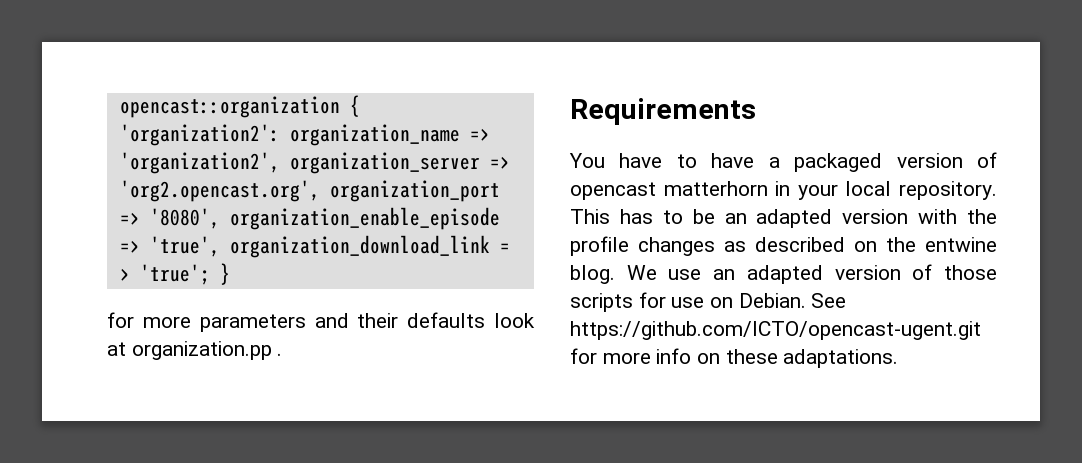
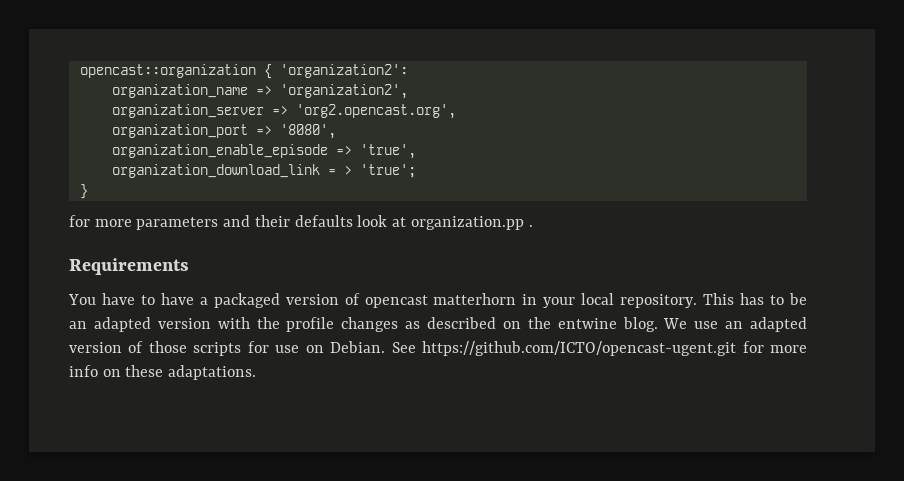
(280, 135) none -> (408, 71) //
(280, 163) none -> (408, 91) //
(320, 191) none -> (456, 111) //
(220, 218) none -> (336, 131) //
(220, 246) none -> (416, 151) //
(210, 274) none -> (416, 171) //

